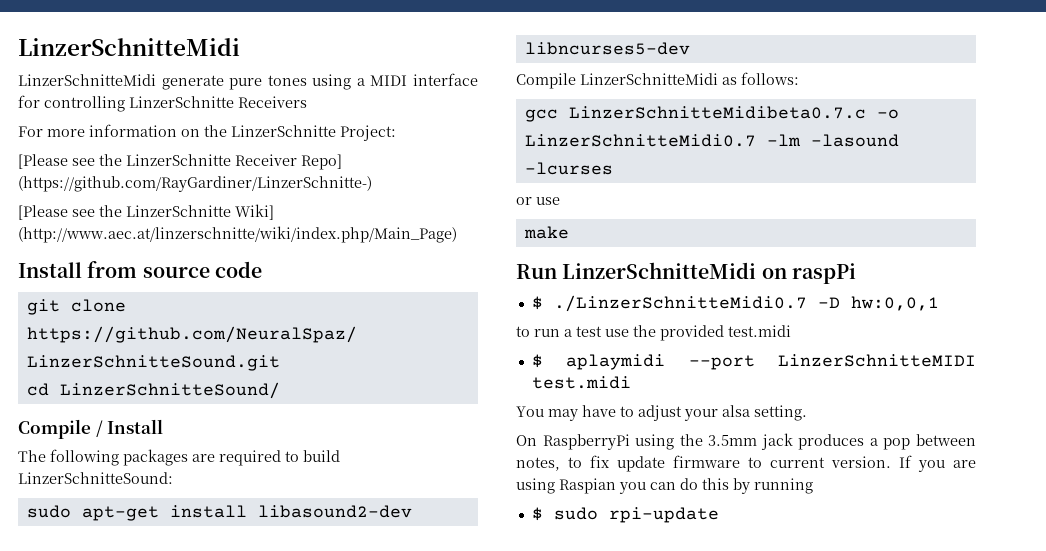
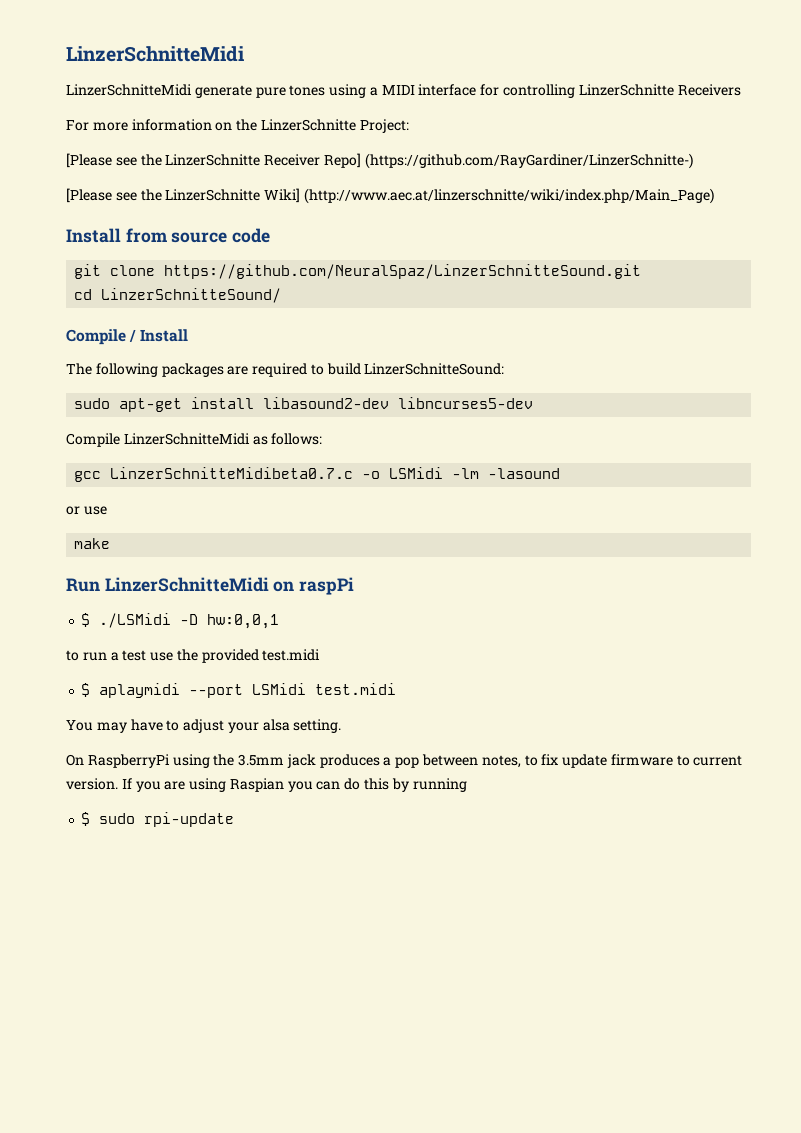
[524,134,756,147] LinzerSchnitteMidi0.7 -> [389,467,444,479] LSMidi
[524,162,613,175] -lcurses -> (561, 473) none
[553,295,807,312] ./LinzerSchnitteMidi0.7 -> [99,613,172,628] ./LSMidi
[778,354,976,367] LinzerSchnitteMIDI -> [252,683,307,695] LSMidi

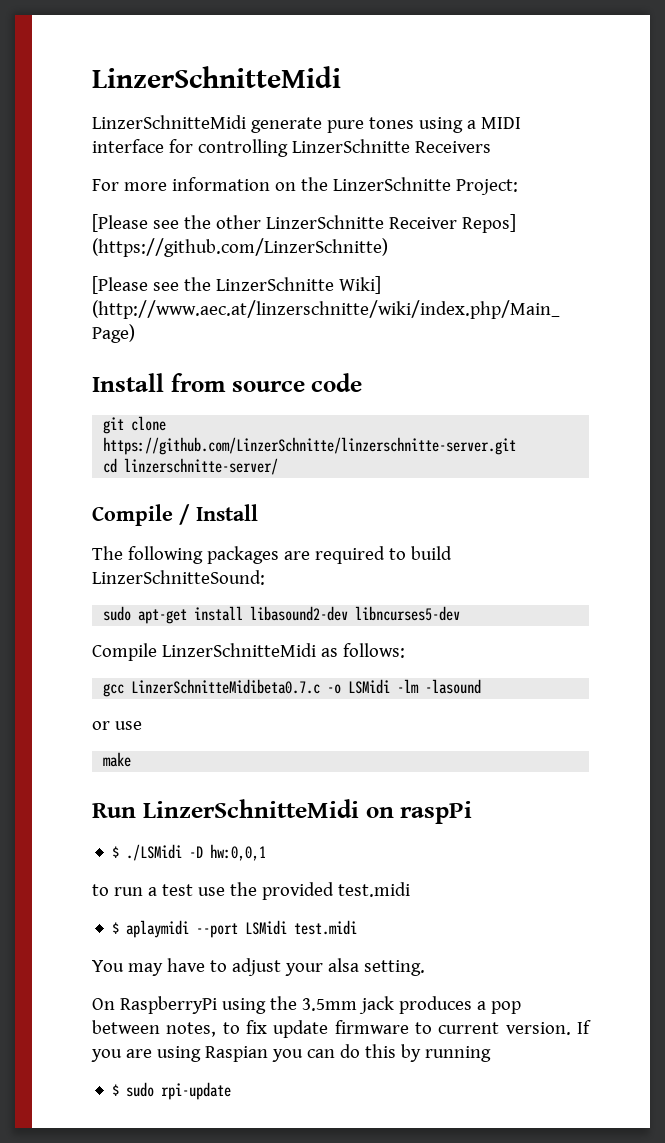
(162, 160) none -> [215,215,261,229] other
[323,153,693,169] Repo] (https://github.com/RayGardiner/LinzerSchnitte-) -> [461,214,516,233] [92,238,388,257] Repos] (https://github.com/LinzerSchnitte)
[164,264,642,279] https://github.com/NeuralSpaz/LinzerSchnitteSound.git -> [103,437,517,455] https://github.com/LinzerSchnitte/linzerschnitte-server.git
[101,288,282,303] LinzerSchnitteSound/ -> [124,458,279,475] linzerschnitte-server/

